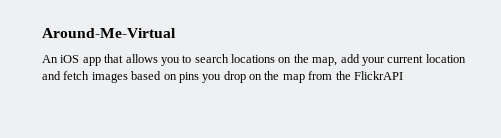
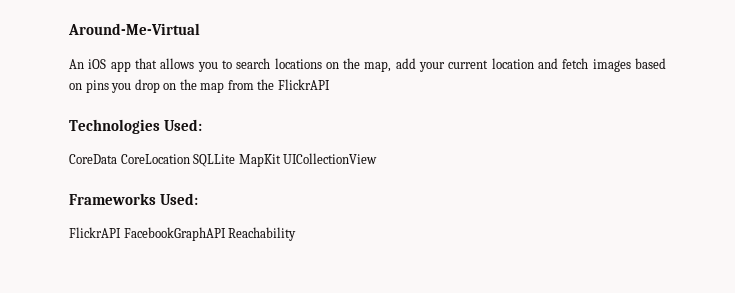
(403, 75) none -> [69,119,202,134] [69,153,378,167] [69,193,198,205] [69,227,297,241] // Technologies Used: // CoreData CoreLocation SQLLite MapKit UICollectionView // Frameworks Used: // FlickrAPI FacebookGraphAPI Reachability

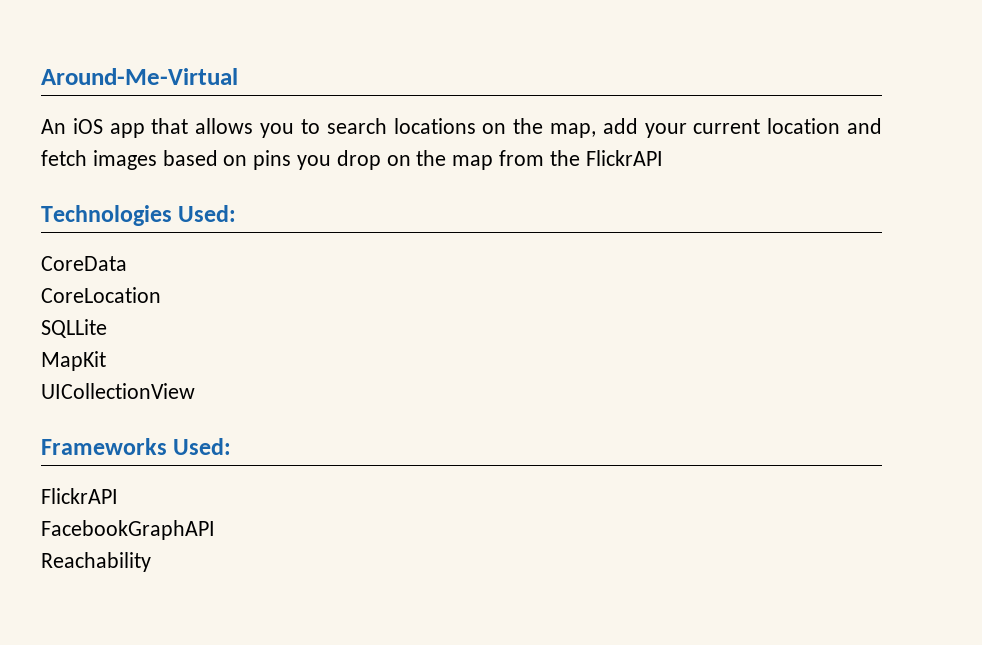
(117, 159) none -> (127, 263) //
(190, 159) none -> (161, 295) //
(236, 160) none -> (107, 328) //
(281, 160) none -> (106, 361) //
(121, 232) none -> (118, 496) //
(226, 234) none -> (215, 530) //

